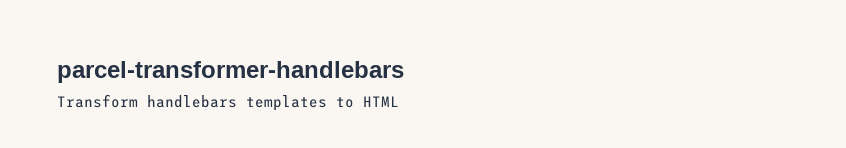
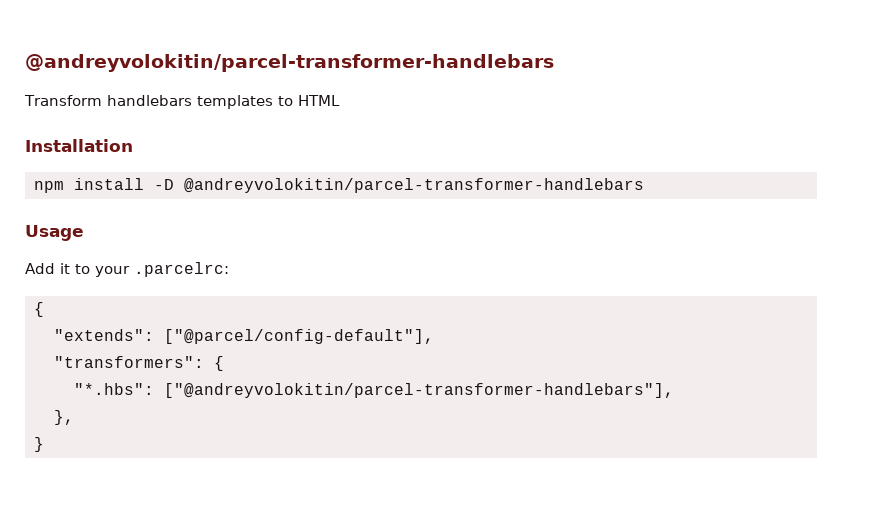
[57,61,404,83] parcel-transformer-handlebars -> [25,54,554,72] @andreyvolokitin/parcel-transformer-handlebars
(399, 101) none -> [25,139,133,152] [33,178,644,193] [25,225,84,241] [25,262,229,277] [33,302,44,317] [53,329,434,344] [53,356,224,371] [73,383,674,398] [53,410,74,425] [33,437,44,452] // Installation // npm install -D @andreyvolokitin/parcel-transformer-handlebars // Usage // Add it to your .parcelrc: // { // "extends": ["@parcel/config-default"], // "transformers": { // "*.hbs": ["@andreyvolokitin/parcel-transformer-handlebars"], // }, // }

